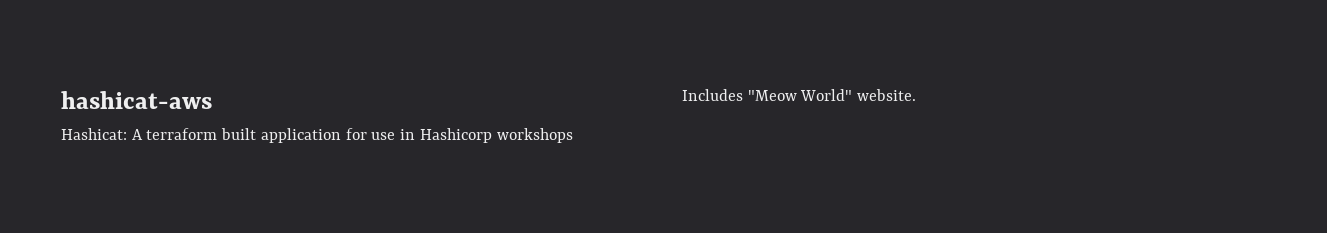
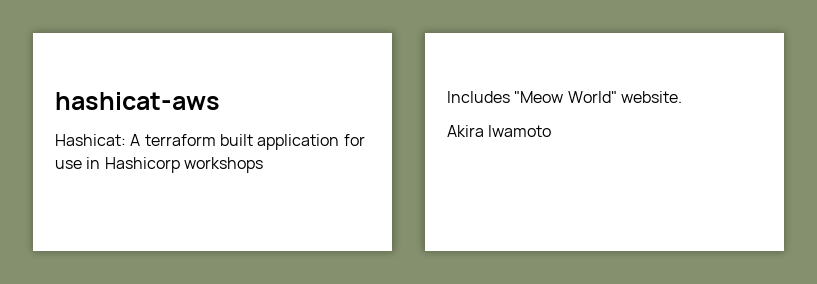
(917, 95) none -> [447,125,552,137] // Akira Iwamoto

